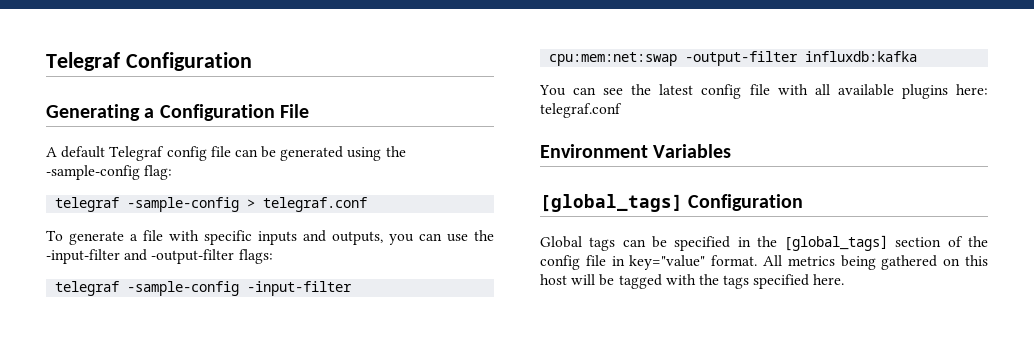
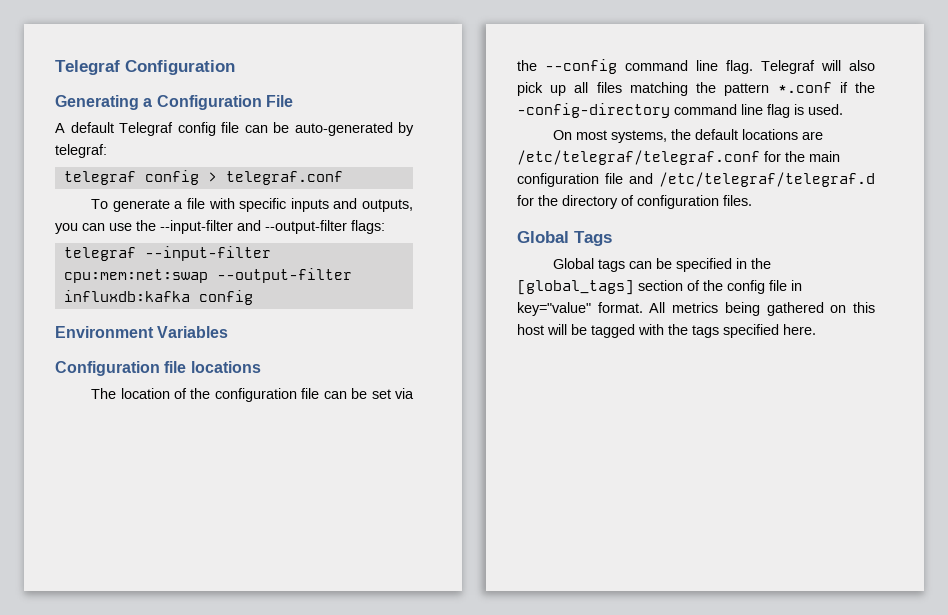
[280,146,406,161] [46,165,173,180] [55,197,240,212] generated using the -sample-config flag: // telegraf -sample-config -> [294,122,414,136] [55,144,107,158] [63,170,199,185] auto-generated by telegraf: // telegraf config
[46,249,235,264] -input-filter and -output-filter -> [160,220,347,234] --input-filter and --output-filter
[127,281,353,296] [549,51,918,66] [539,84,988,99] [540,103,622,118] -sample-config -input-filter cpu:mem:net:swap -output-filter influxdb:kafka // You can see the latest config file with all available plugins here: telegraf.conf -> [144,246,271,261] [63,268,352,283] [63,290,253,305] --input-filter cpu:mem:net:swap --output-filter influxdb:kafka config
[540,194,804,212] [global_tags] Configuration -> [55,361,261,376] [91,388,414,402] [517,59,875,74] [517,82,875,96] [517,103,843,118] [553,129,824,143] [517,150,840,165] [517,172,875,187] [517,195,752,209] [517,231,612,246] Configuration file locations // The location of the configuration file can be set via the --config command line flag. Telegraf will also pick up all files matching the pattern *.conf if the -config-directory command line flag is used. // On most systems, the default locations are /etc/telegraf/telegraf.conf for the main configuration file and /etc/telegraf/telegraf.d for the directory of configuration files. // Global Tags

